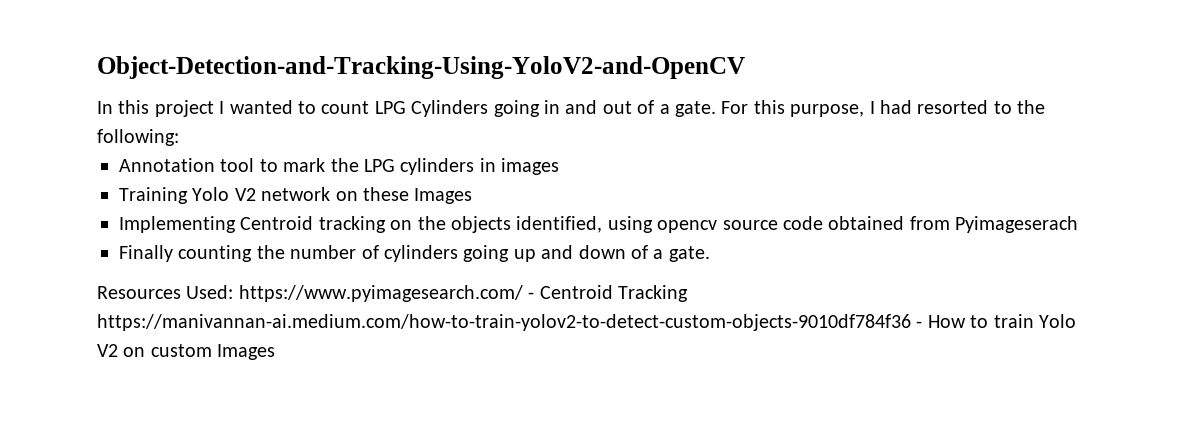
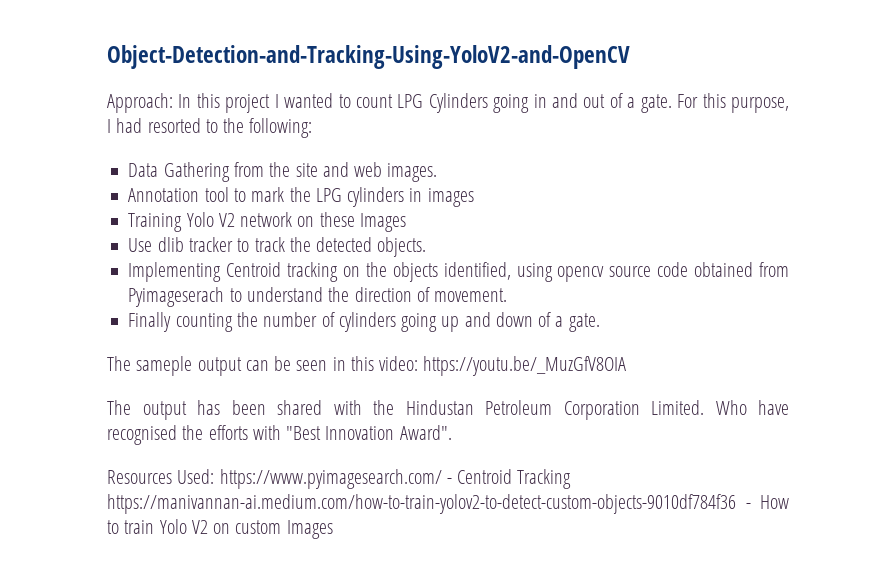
(745, 67) none -> [107,93,173,113] Approach:
(179, 137) none -> [128,162,438,182] // Data Gathering from the site and web images.
(473, 196) none -> [128,237,427,257] // Use dlib tracker to track the detected objects.
(1079, 224) none -> [229,287,508,302] to understand the direction of movement.
(710, 254) none -> [107,356,627,376] [107,400,789,420] [107,425,452,445] // The sameple output can be seen in this video: https://youtu.be/_MuzGfV8OIA // The output has been shared with the Hindustan Petroleum Corporation Limited. Who have recognised the efforts with "Best Innovation Award".

